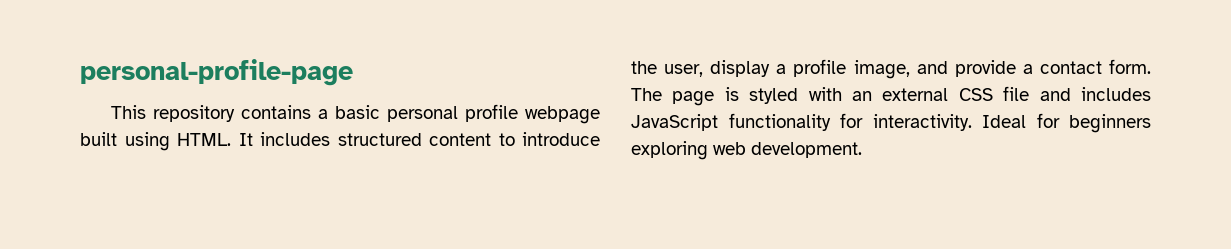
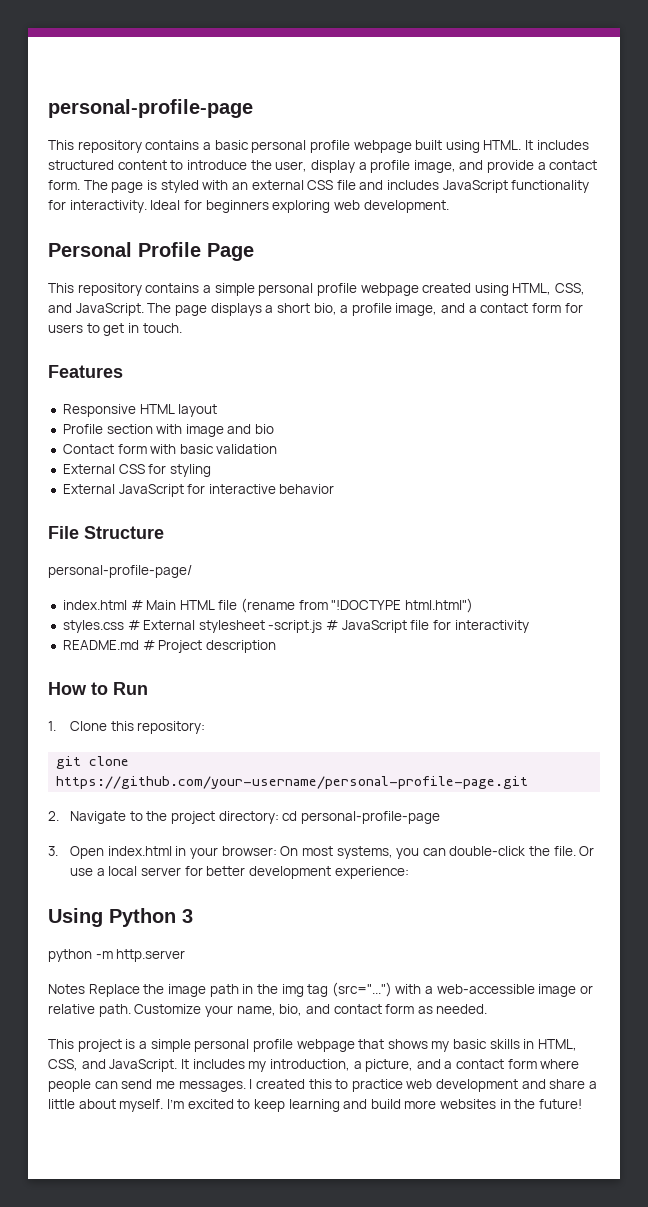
(863, 150) none -> [48,242,254,261] [48,283,586,296] [48,303,583,316] [48,323,182,336] [48,365,123,378] [62,404,218,417] [62,424,275,437] [62,444,278,454] [62,464,211,477] [62,484,335,497] [48,526,164,539] [48,565,192,578] [62,598,474,613] [62,620,529,633] [62,640,276,653] [48,682,148,695] [48,721,206,734] [56,756,130,769] [56,776,529,789] [48,811,440,824] [48,846,595,859] [70,866,409,879] [48,908,193,927] [48,949,186,962] [48,982,594,997] [48,1004,488,1017] [48,1039,578,1052] [48,1059,580,1072] [48,1079,598,1092] [48,1099,583,1112] // Personal Profile Page // This repository contains a simple personal profile webpage created using HTML, CSS, and JavaScript. The page displays a short bio, a profile image, and a contact form for users to get in touch. // Features // Responsive HTML layout // Profile section with image and bio // Contact form with basic validation // External CSS for styling // External JavaScript for interactive behavior // File Structure // personal-profile-page/ // index.html # Main HTML file (rename from "!DOCTYPE html.html") // styles.css # External stylesheet -script.js # JavaScript file for interactivity // README.md # Project description // How to Run // 1. Clone this repository: // git clone https://github.com/your-username/personal-profile-page.git // 2. Navigate to the project directory: cd personal-profile-page // 3. Open index.html in your browser: On most systems, you can double-click the file. Or use a local server for better development experience: // Using Python 3 // python -m http.server // Notes Replace the image path in the img tag (src="...") with a web-accessible image or relative path. Customize your name, bio, and contact form as needed. // This project is a simple personal profile webpage that shows my basic skills in HTML, CSS, and JavaScript. It includes my introduction, a picture, and a contact form where people can send me messages. I created this to practice web development and share a little about myself. I’m excited to keep learning and build more websites in the future!

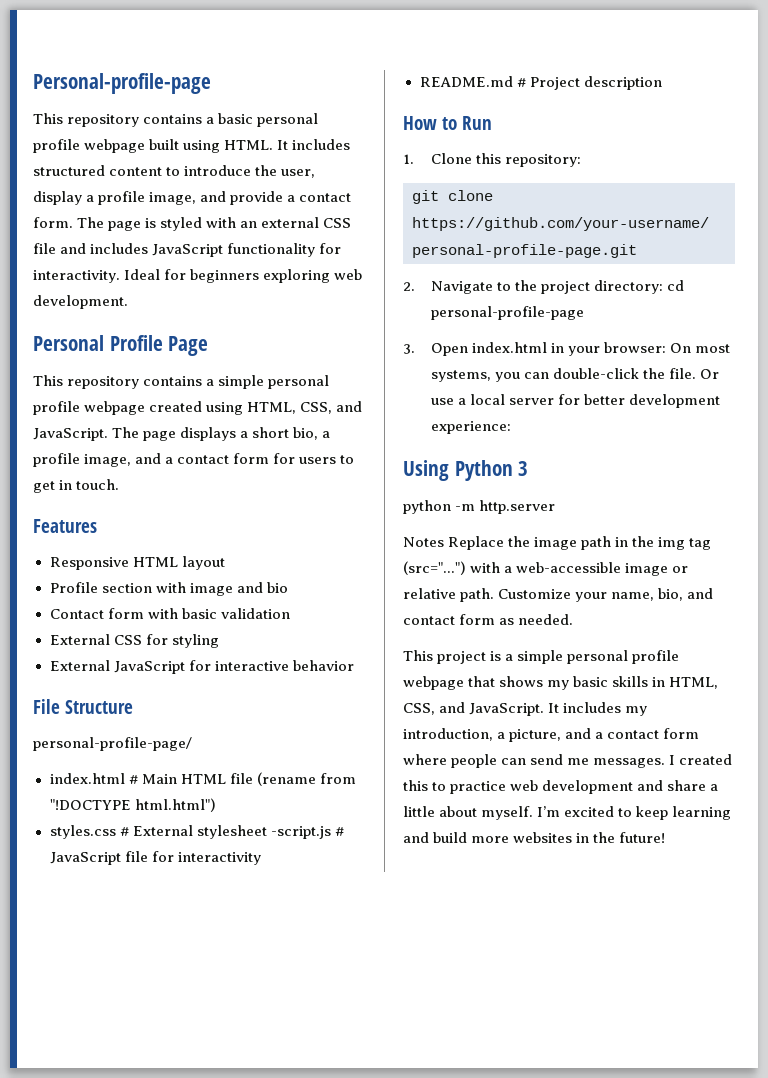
[48,99,253,118] personal-profile-page -> [33,73,211,94] Personal-profile-page

